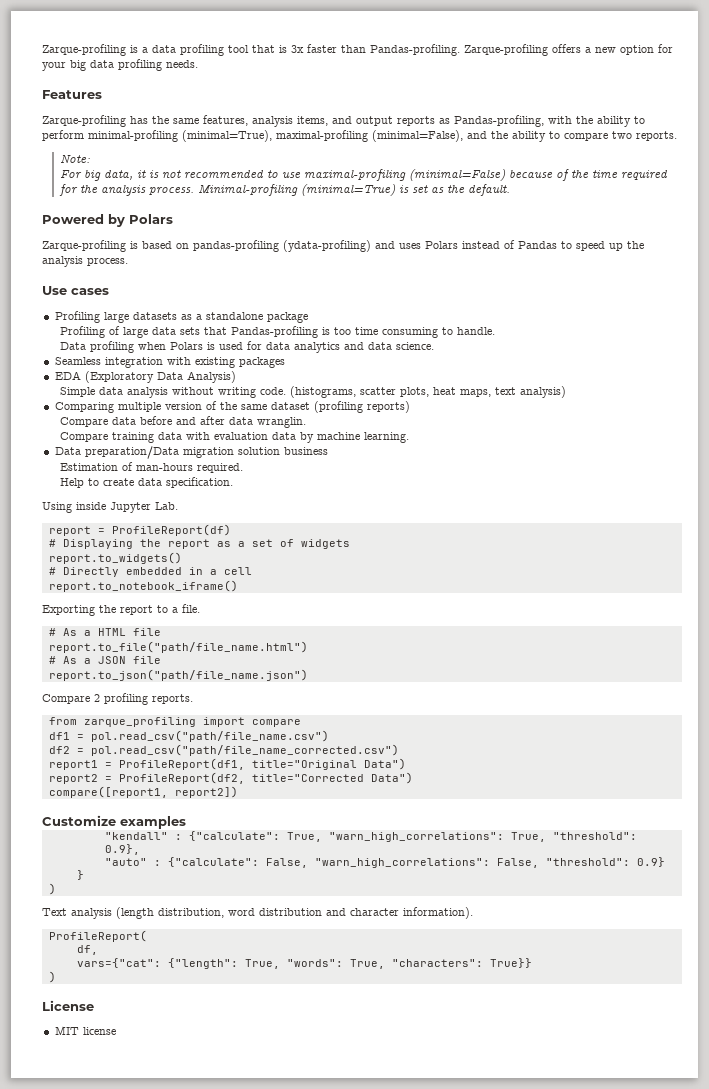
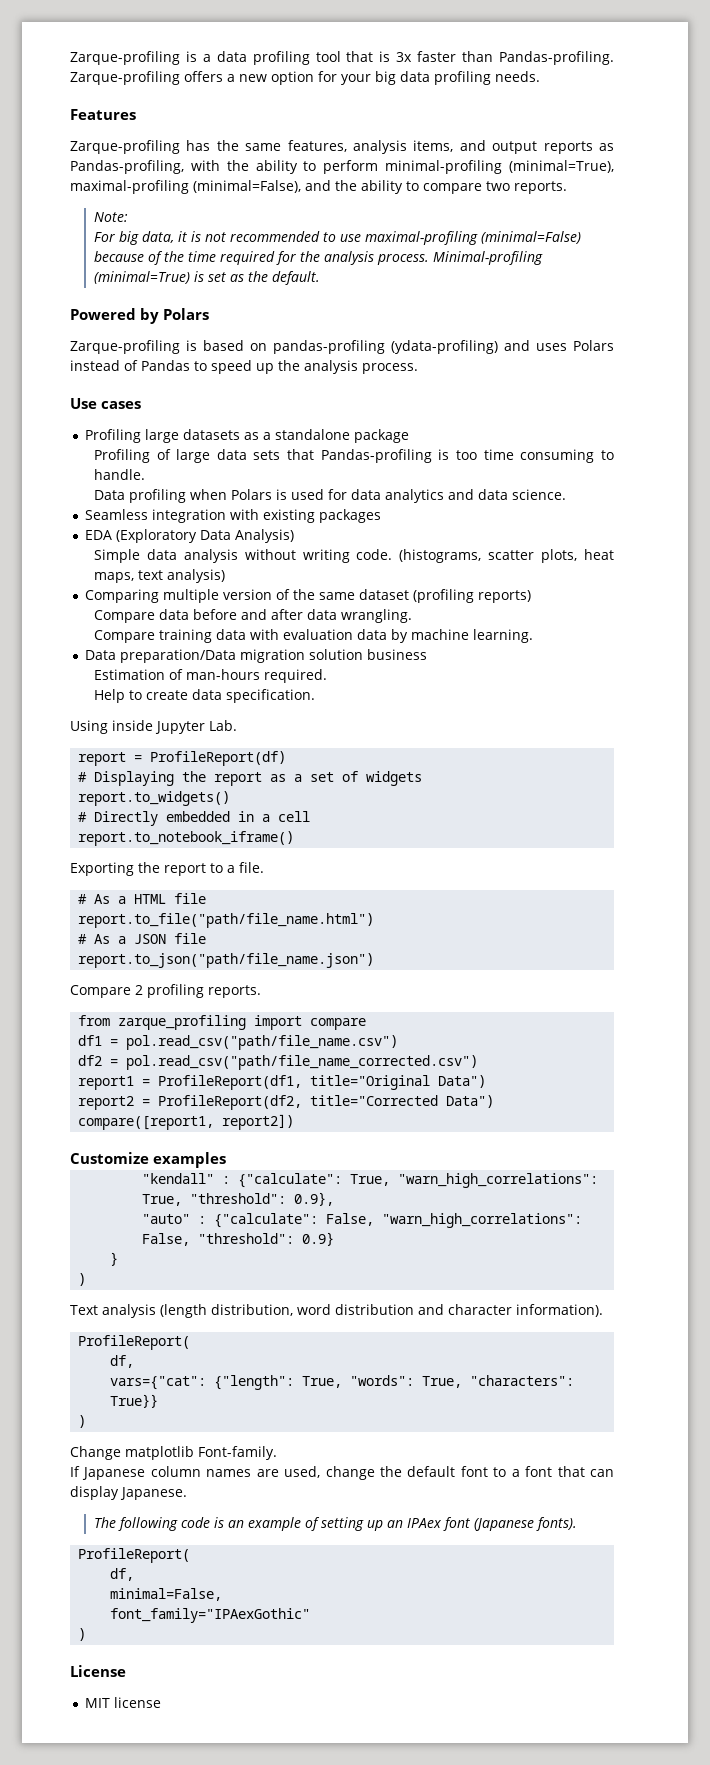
[257,417,307,428] wranglin. -> [340,609,412,623] wrangling.
(56, 977) none -> [70,1446,277,1460] [70,1466,615,1480] [70,1486,187,1500] [93,1517,577,1531] [78,1548,191,1563] [110,1568,135,1581] [110,1588,223,1601] [110,1608,311,1623] [78,1628,87,1641] // Change matplotlib Font-family. // If Japanese column names are used, change the default font to a font that can display Japanese. // The following code is an example of setting up an IPAex font (Japanese fonts). // ProfileReport( // df, // minimal=False, // font_family="IPAexGothic" // )

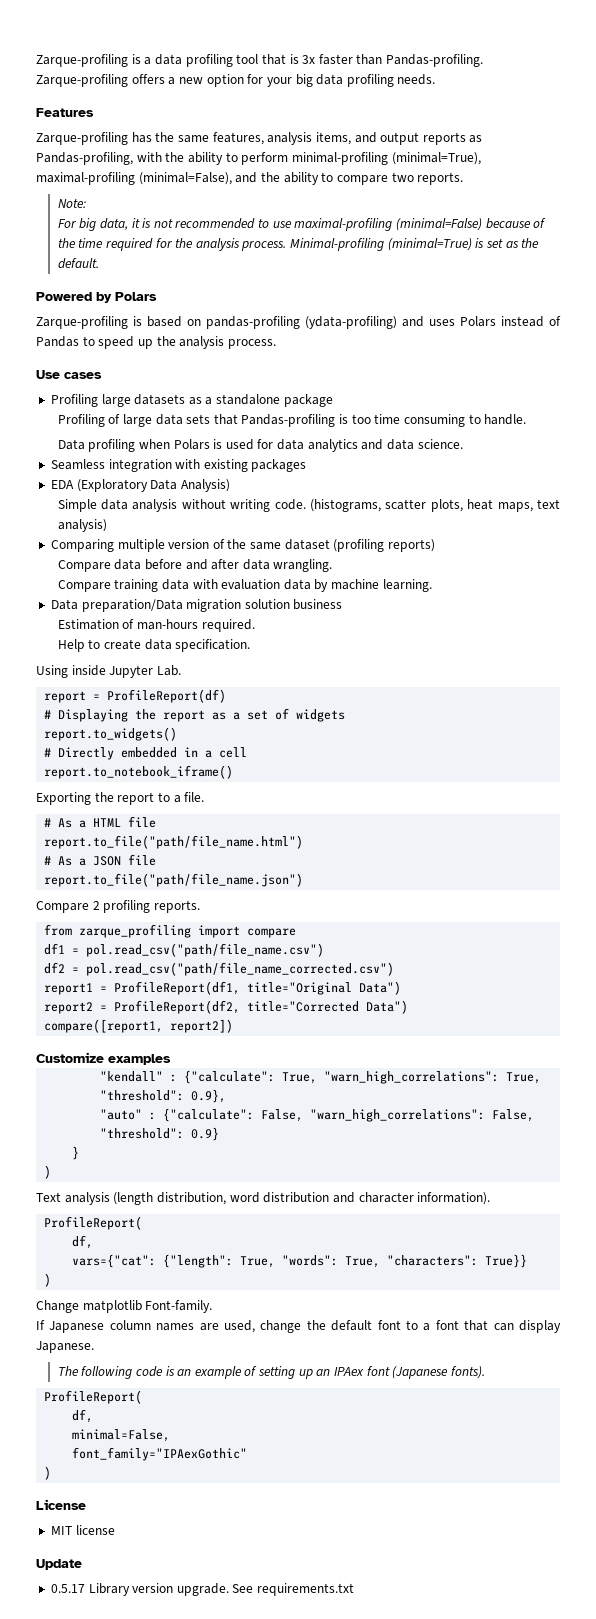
[78,953,375,968] report.to_json("path/file_name.json") -> [44,873,304,887] report.to_file("path/file_name.json")
(162, 1702) none -> [36,1559,82,1570] [50,1583,355,1596] // Update // 0.5.17 Library version upgrade. See requirements.txt

